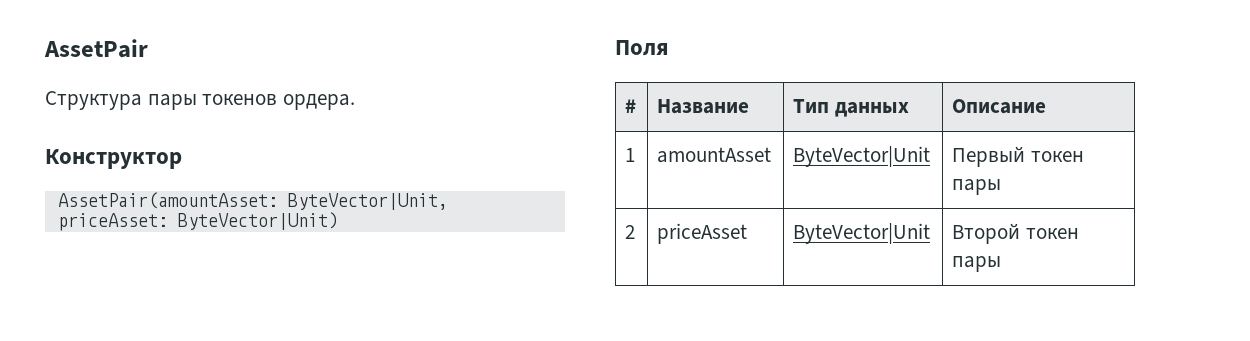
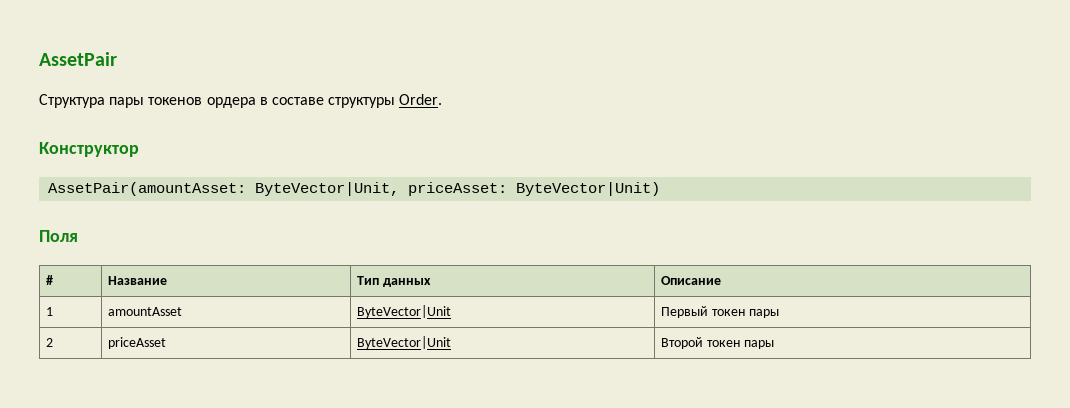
[283,94,356,110] ордера. -> [206,94,443,108] ордера в составе структуры Order.

